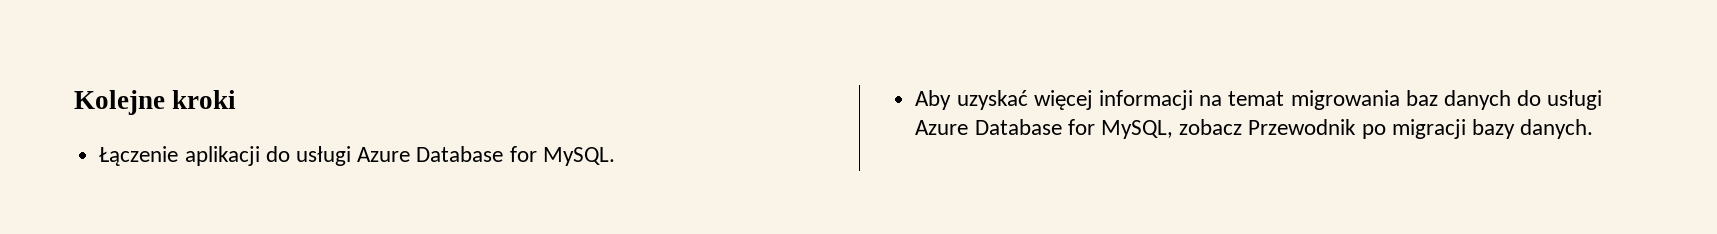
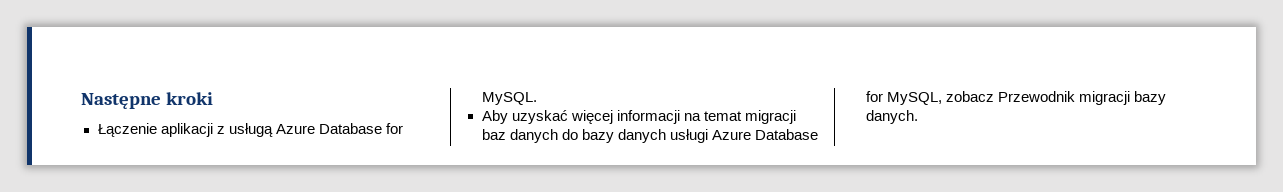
[74,90,165,115] Kolejne -> [81,93,161,109] Następne
[265,146,351,166] do usługi -> [216,123,273,137] z usługą
[1290,90,1400,110] migrowania -> [744,110,796,124] migracji
(1542, 98) none -> [581,129,666,143] bazy danych
[1361,124,1386,139] po -> (1075, 96) none

